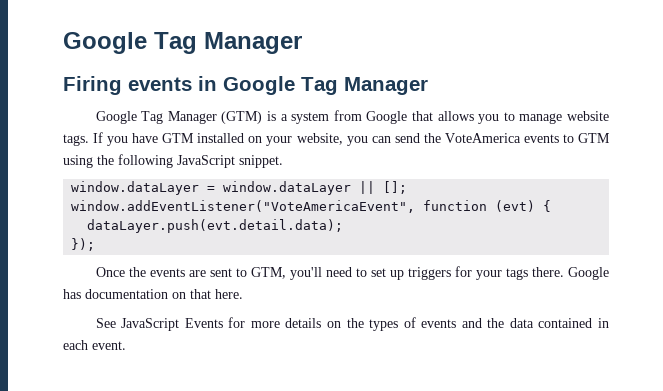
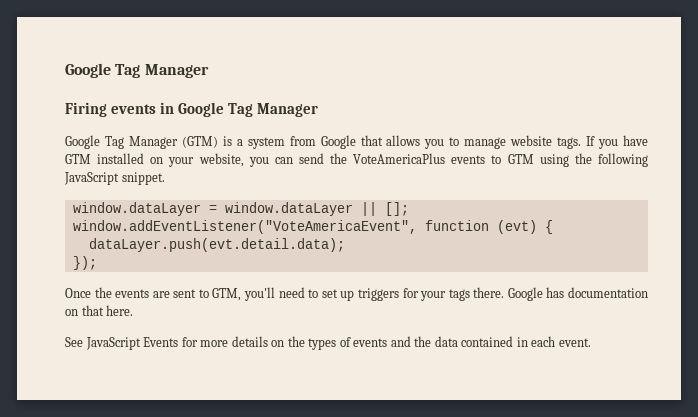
[444,133,521,143] VoteAmerica -> [353,153,446,164] VoteAmericaPlus

